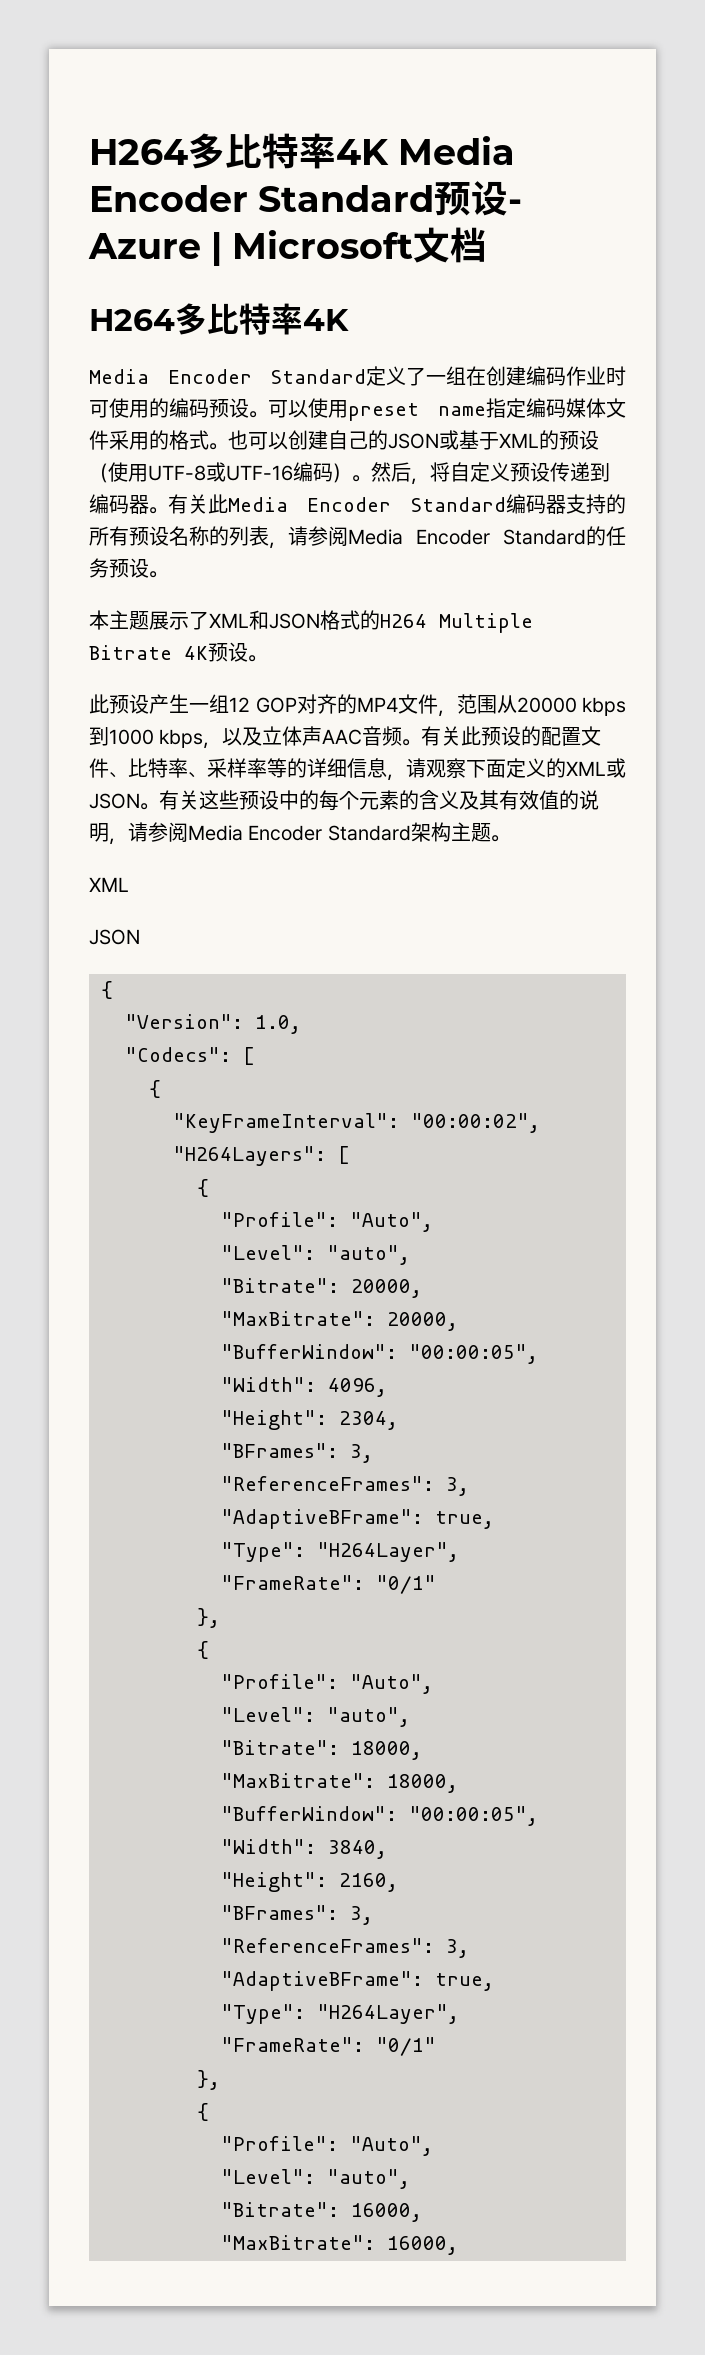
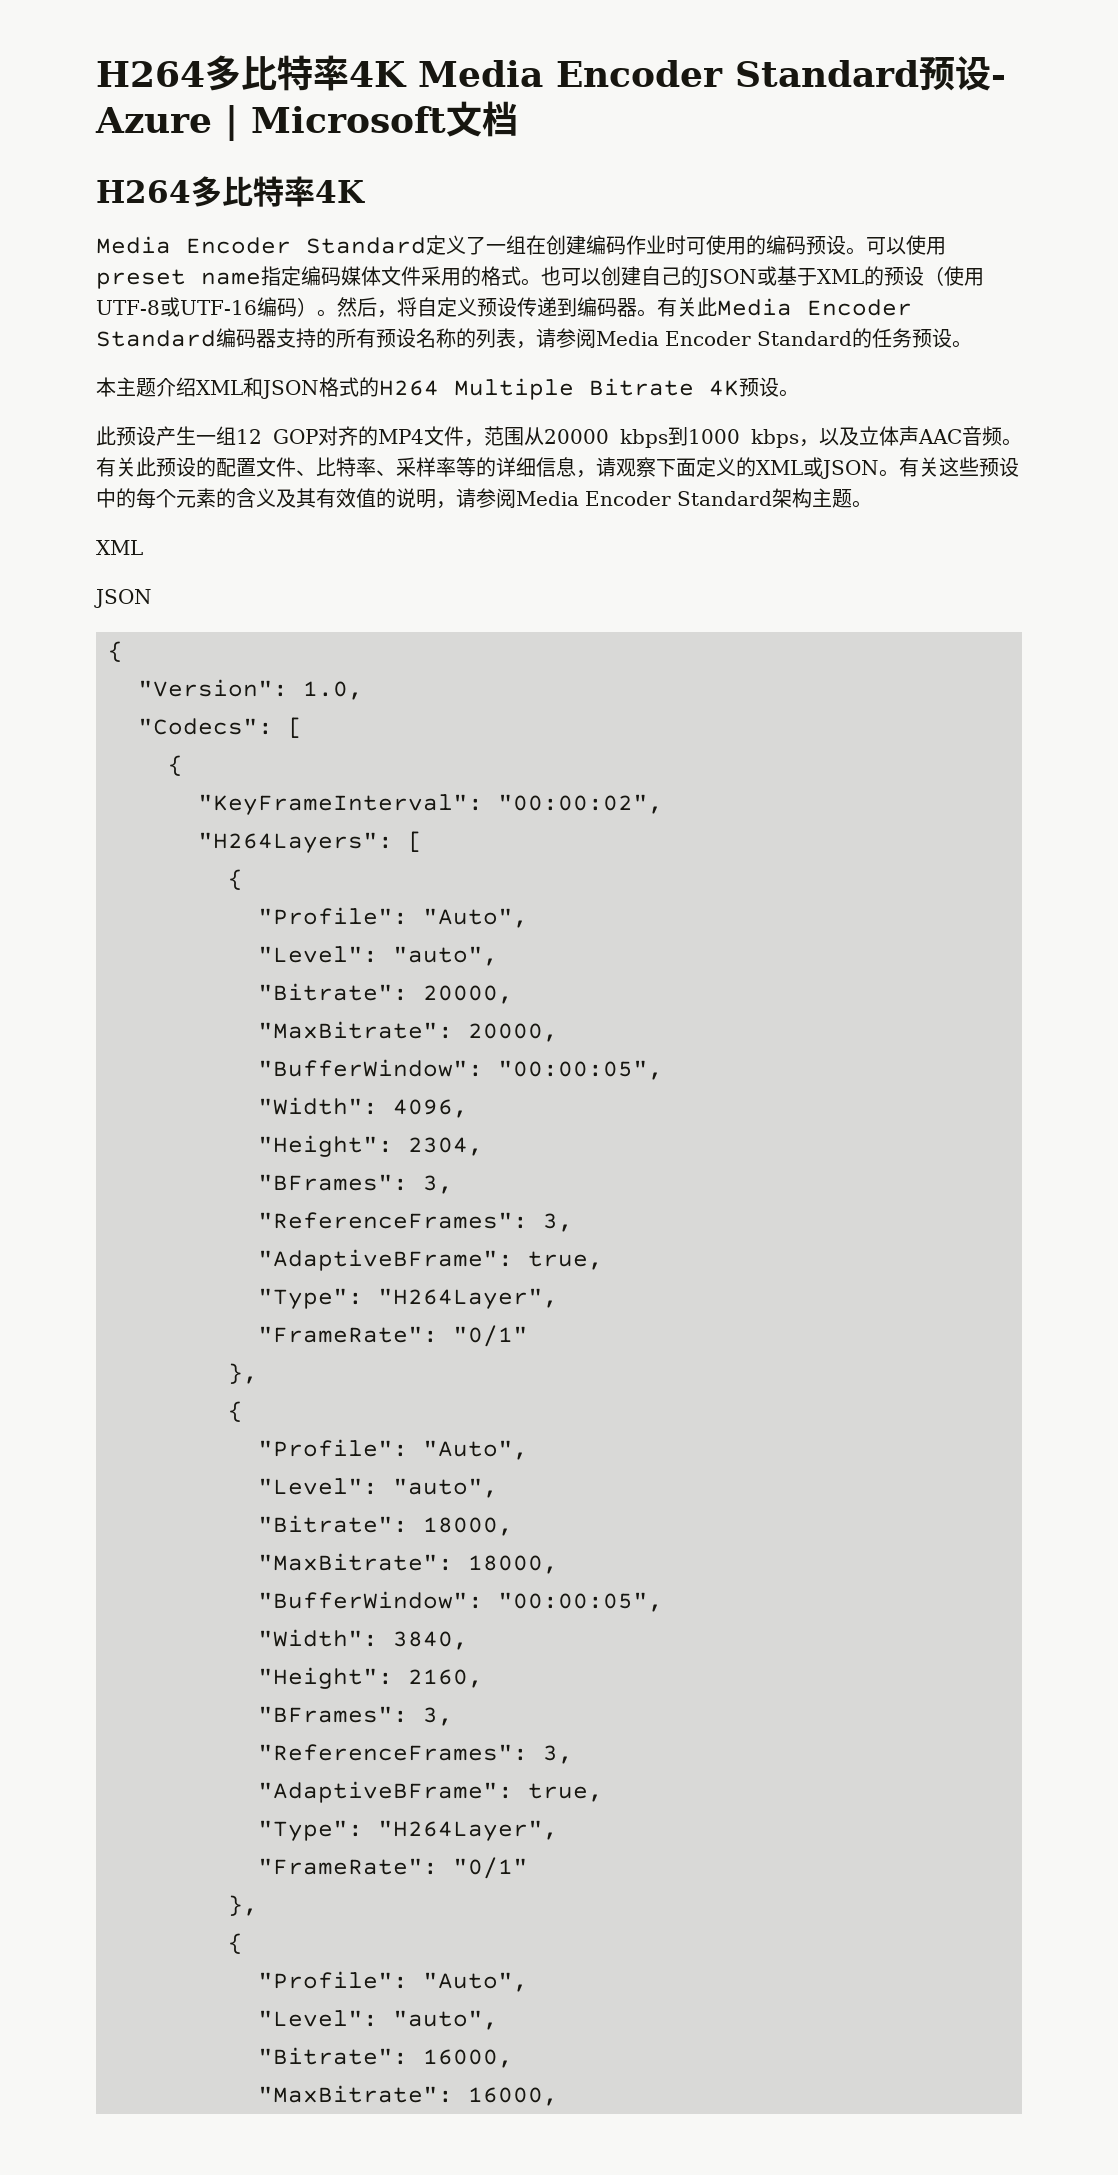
[149,611,209,630] 展示了 -> [156,377,196,397] 介绍

